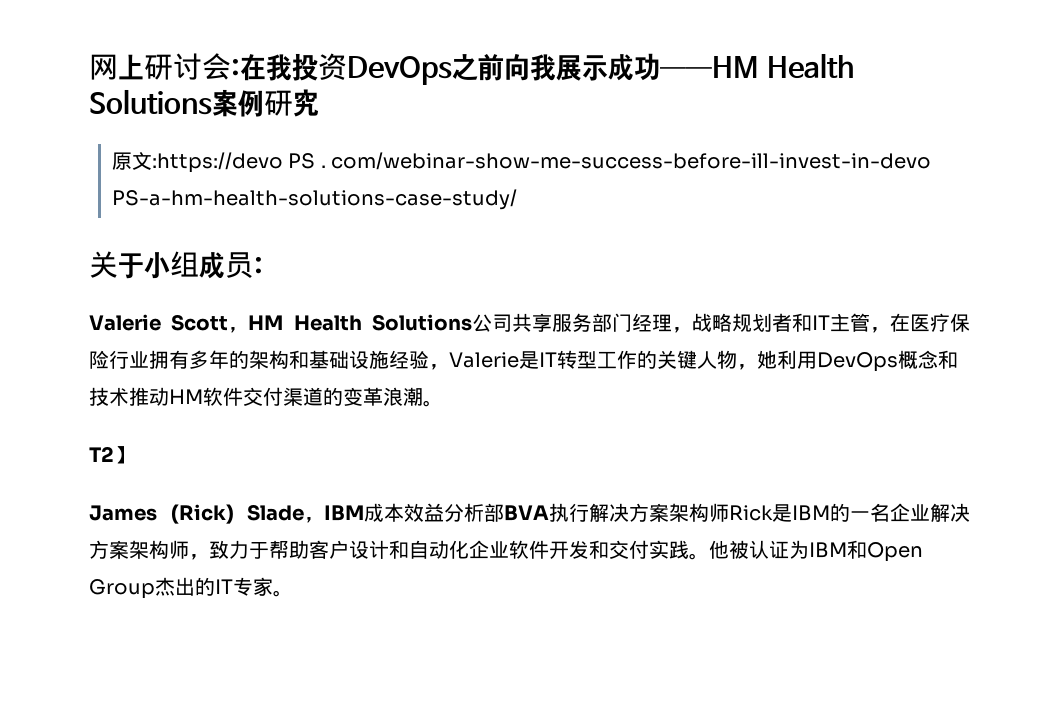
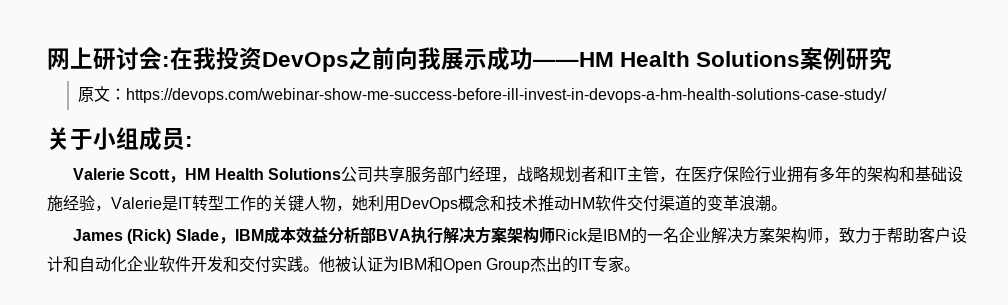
[151,152,932,173] [111,189,517,210] :https://devo PS . com/webinar-show-me-success-before-ill-invest-in-devo PS-a-hm-health-solutions-case-study/ -> [109,88,887,103] ：https://devops.com/webinar-show-me-success-before-ill-invest-in-devops-a-hm-health-solutions-case-study/
[89,446,134,464] // T2】 -> (787, 208) none

